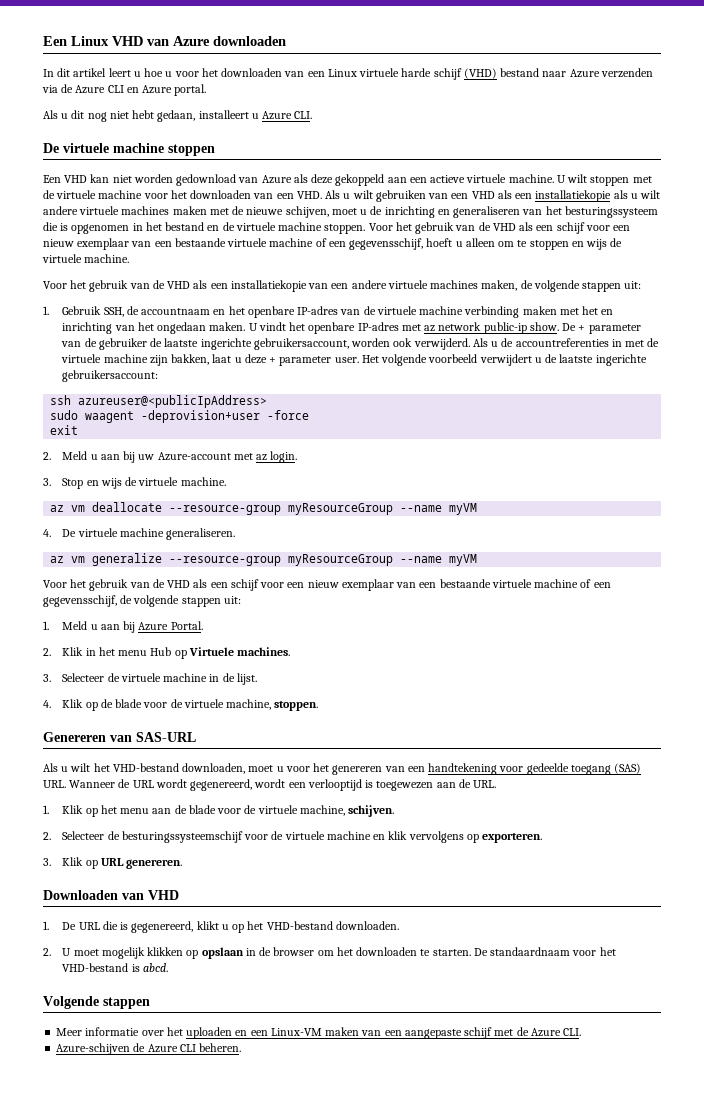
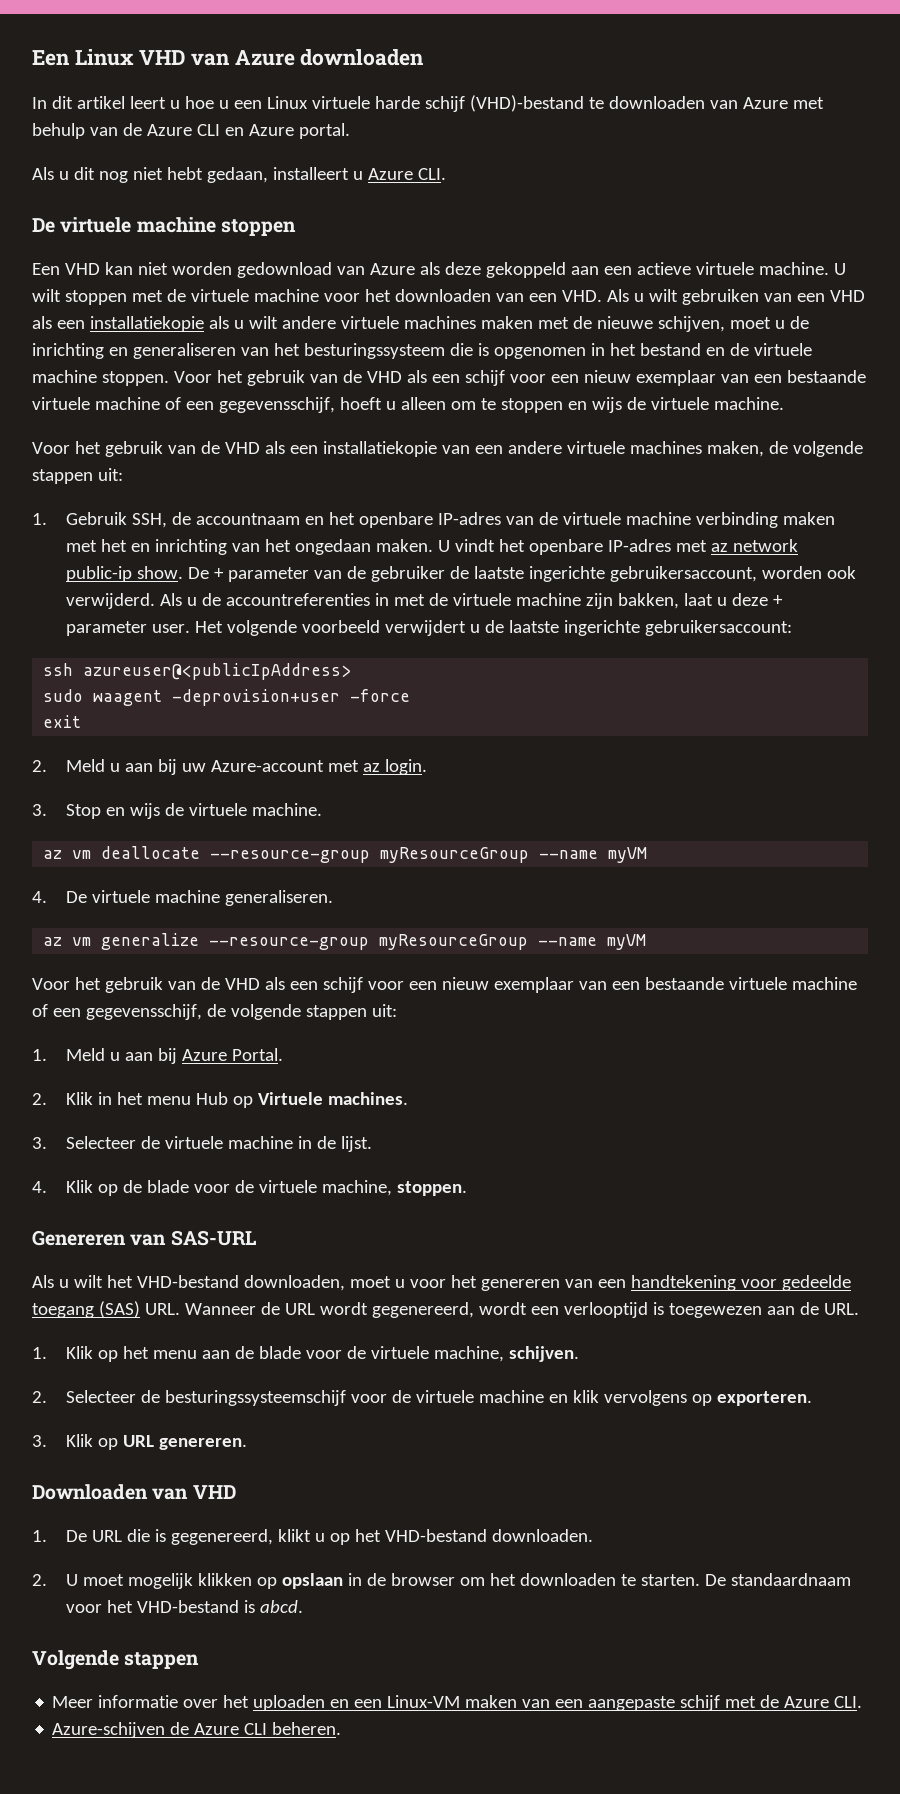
[174,68,305,77] voor het downloaden van -> (229, 104) none
[463,68,653,79] [42,85,58,93] (VHD) bestand naar Azure verzenden via -> [469,95,824,112] [32,123,118,139] (VHD)-bestand te downloaden van Azure met behulp van

